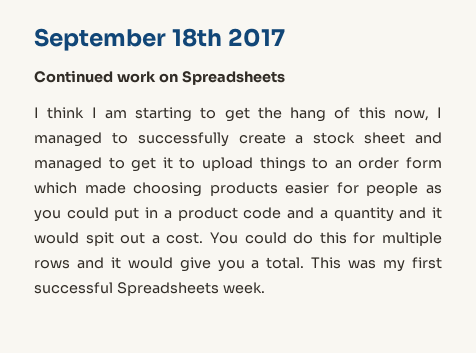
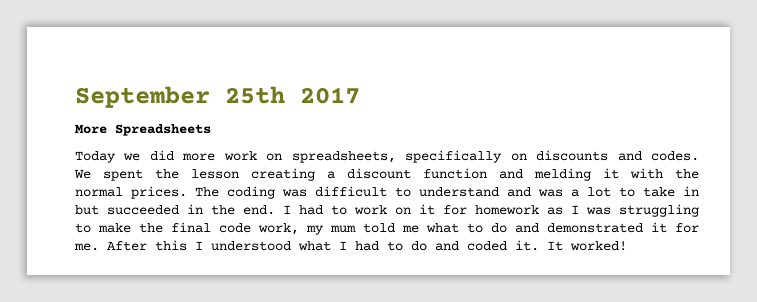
[172,28,223,47] 18th -> [225,86,285,104] 25th
[34,70,285,85] [34,107,442,122] [34,132,443,147] [34,157,443,172] [34,182,442,197] [34,207,443,222] [34,232,443,246] [34,257,443,272] [34,282,265,296] Continued work on Spreadsheets // I think I am starting to get the hang of this now, I managed to successfully create a stock sheet and managed to get it to upload things to an order form which made choosing products easier for people as you could put in a product code and a quantity and it would spit out a cost. You could do this for multiple rows and it would give you a total. This was my first successful Spreadsheets week. -> [75,124,211,136] [75,150,699,163] [74,168,699,181] [75,186,699,199] [75,204,699,217] [75,222,699,235] [74,240,627,251] More Spreadsheets // Today we did more work on spreadsheets, specifically on discounts and codes. We spent the lesson creating a discount function and melding it with the normal prices. The coding was difficult to understand and was a lot to take in but succeeded in the end. I had to work on it for homework as I was struggling to make the final code work, my mum told me what to do and demonstrated it for me. After this I understood what I had to do and coded it. It worked!

